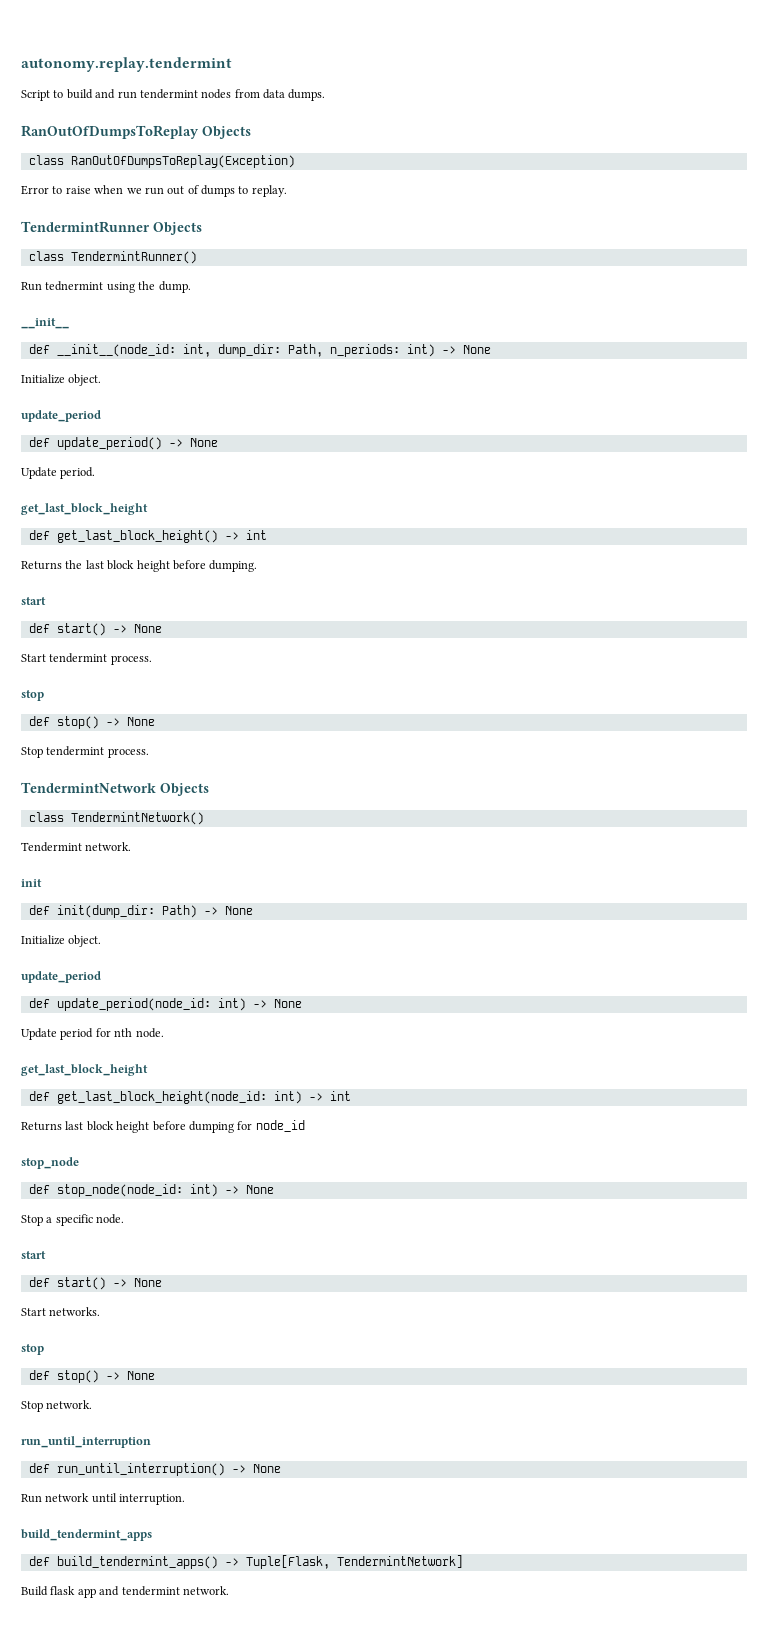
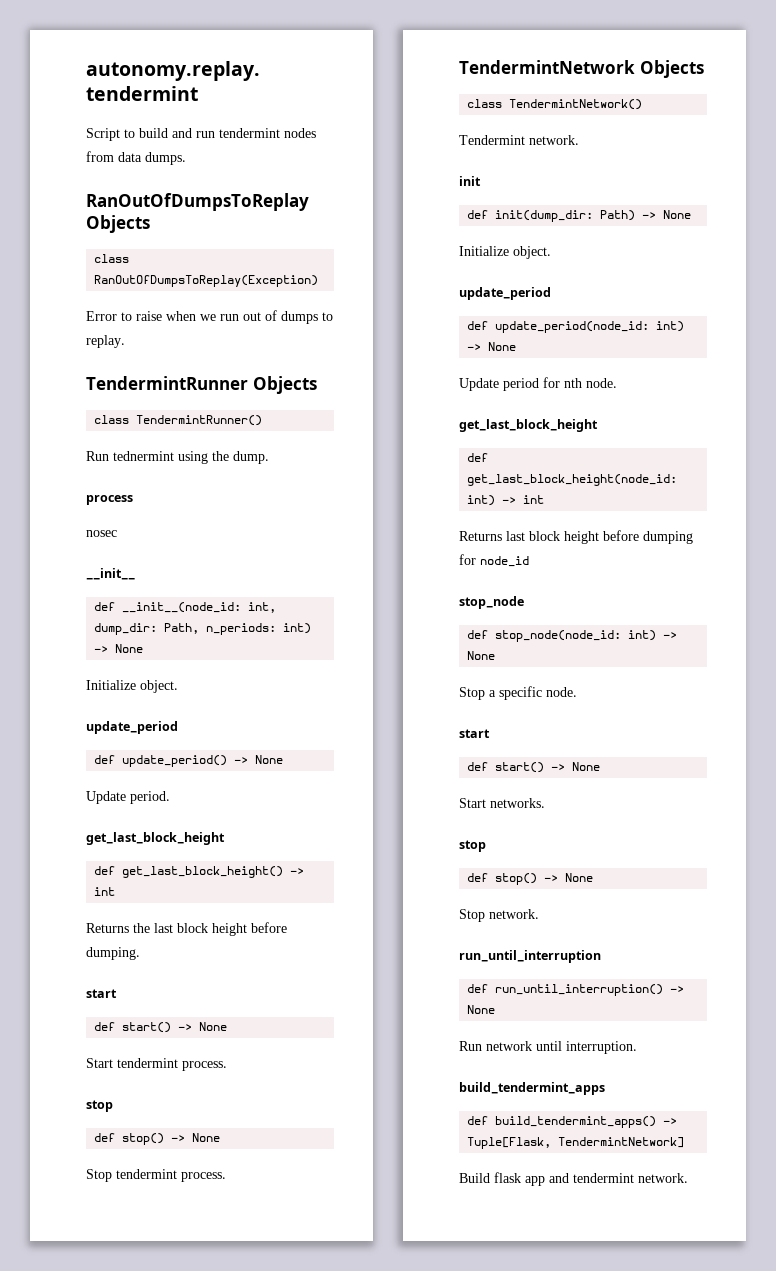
(191, 287) none -> [86,495,133,505] [86,530,117,537] // process // nosec

